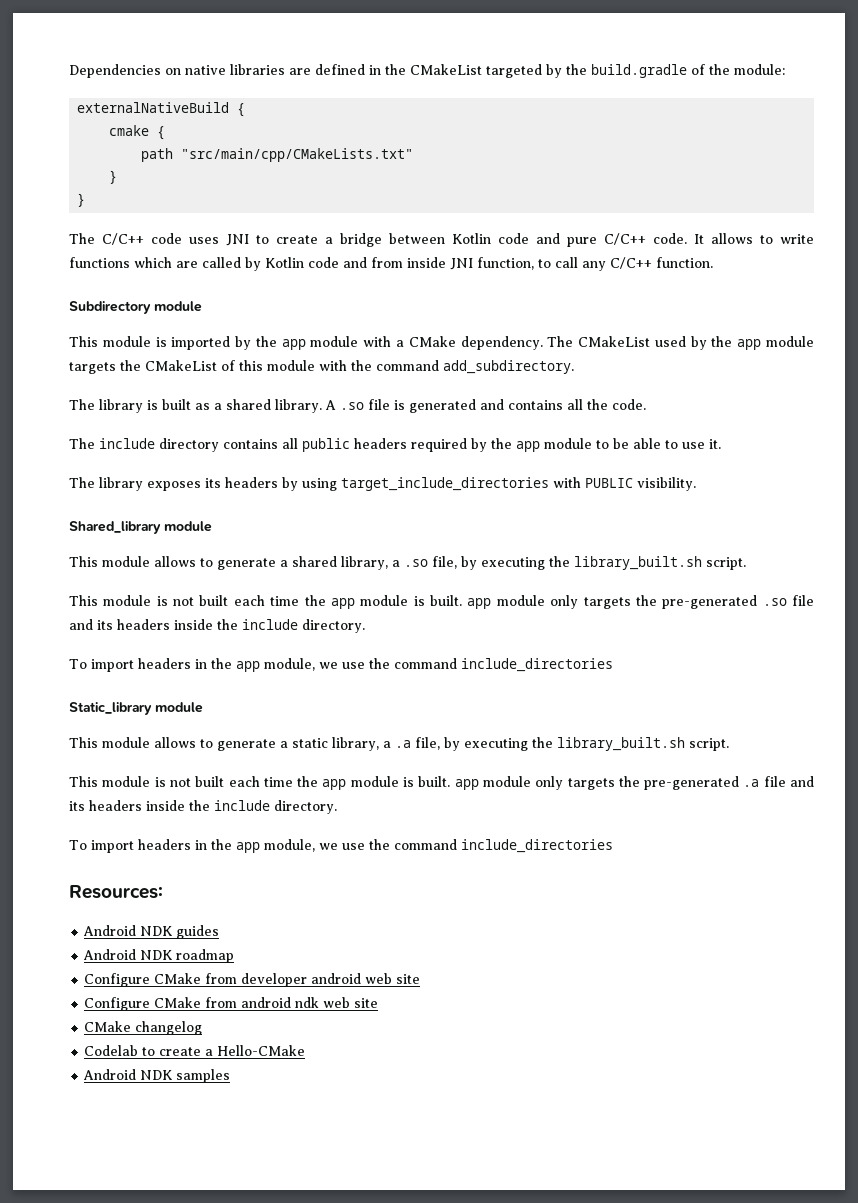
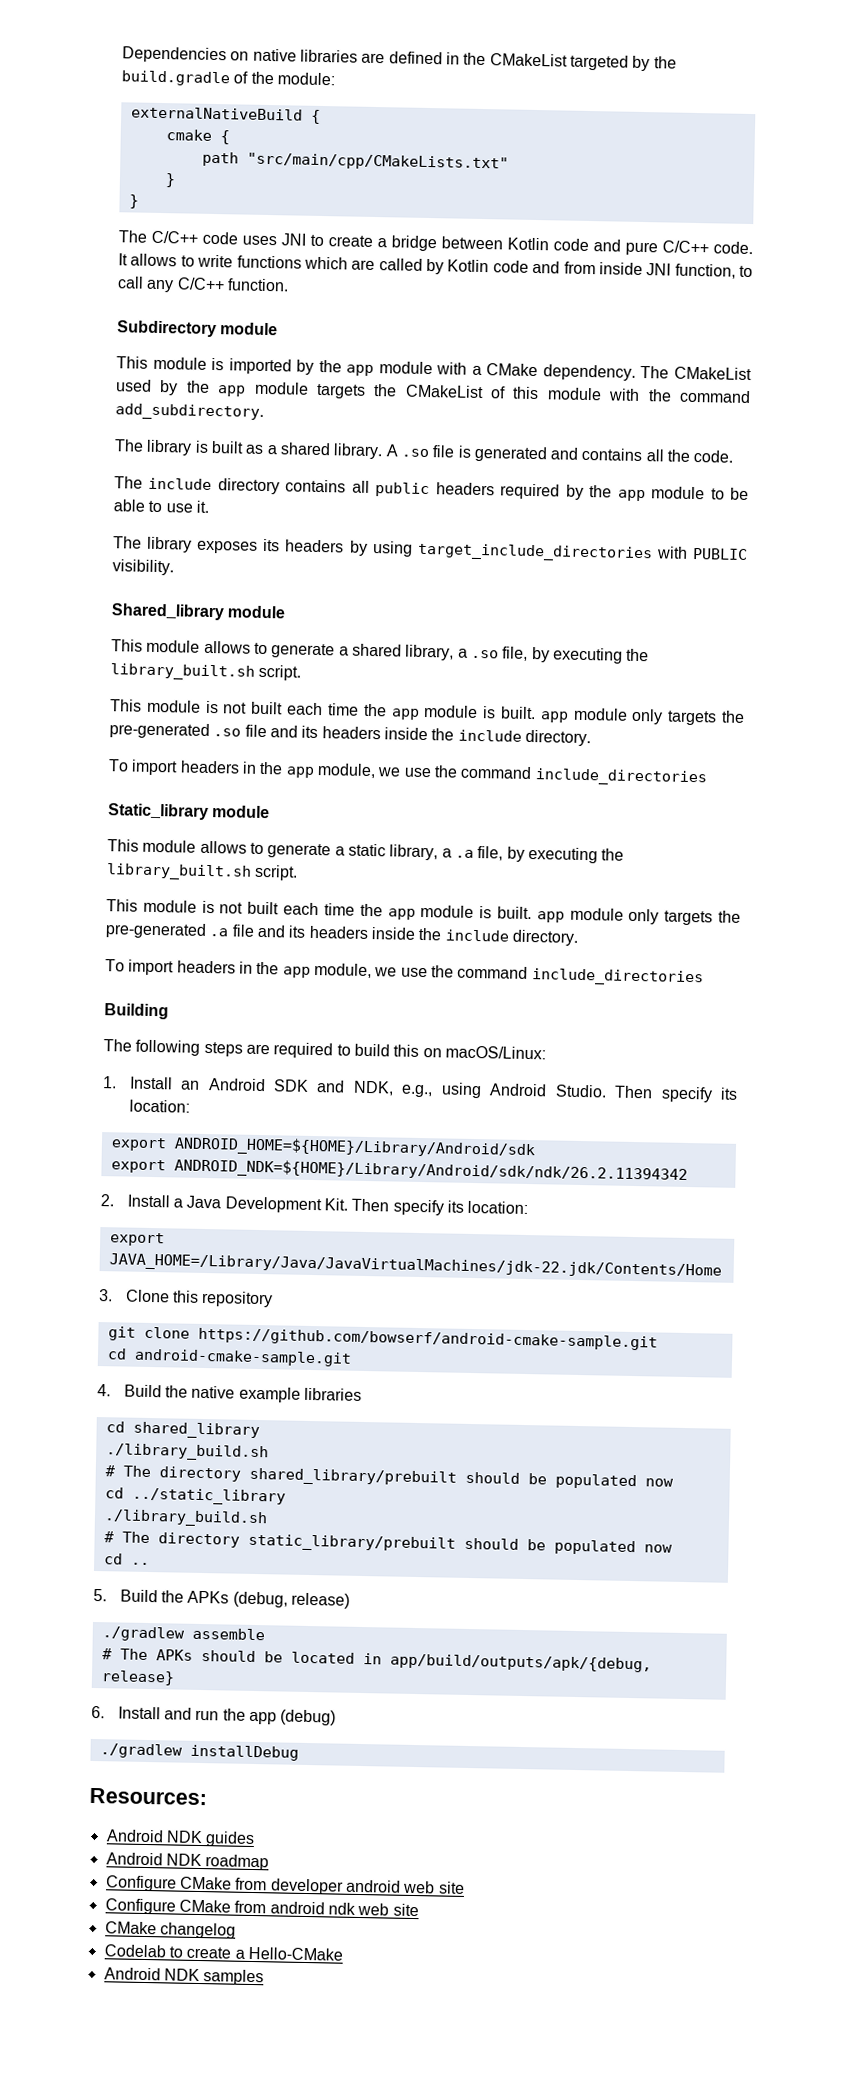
(613, 846) none -> [104,1003,169,1020] [103,1039,546,1060] [102,1076,739,1103] [128,1099,190,1113] [110,1136,536,1160] [110,1158,688,1184] [100,1194,529,1216] [109,1232,165,1247] [108,1253,722,1280] [99,1289,274,1308] [107,1326,658,1351] [106,1348,352,1367] [97,1384,362,1403] [105,1421,260,1440] [105,1443,269,1462] [104,1465,674,1490] [104,1487,286,1506] [103,1509,268,1528] [103,1531,673,1556] [103,1553,150,1566] [93,1588,350,1609] [101,1626,265,1642] [101,1648,652,1673] [100,1670,175,1686] [91,1705,337,1726] [99,1743,299,1761] // Building // The following steps are required to build this on macOS/Linux: // 1. Install an Android SDK and NDK, e.g., using Android Studio. Then specify its location: // export ANDROID_HOME=${HOME}/Library/Android/sdk // export ANDROID_NDK=${HOME}/Library/Android/sdk/ndk/26.2.11394342 // 2. Install a Java Development Kit. Then specify its location: // export JAVA_HOME=/Library/Java/JavaVirtualMachines/jdk-22.jdk/Contents/Home // 3. Clone this repository // git clone https://github.com/bowserf/android-cmake-sample.git // cd android-cmake-sample.git // 4. Build the native example libraries // cd shared_library // ./library_build.sh // # The directory shared_library/prebuilt should be populated now // cd ../static_library // ./library_build.sh // # The directory static_library/prebuilt should be populated now // cd .. // 5. Build the APKs (debug, release) // ./gradlew assemble // # The APKs should be located in app/build/outputs/apk/{debug, release} // 6. Install and run the app (debug) // ./gradlew installDebug

